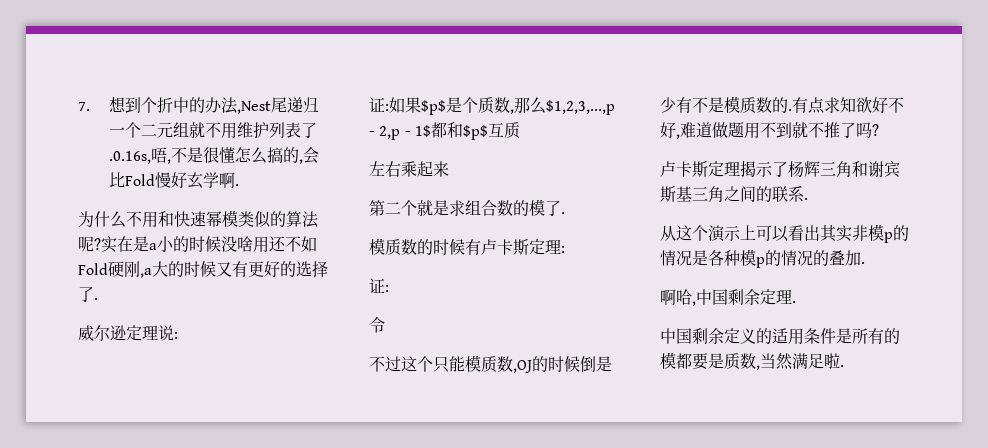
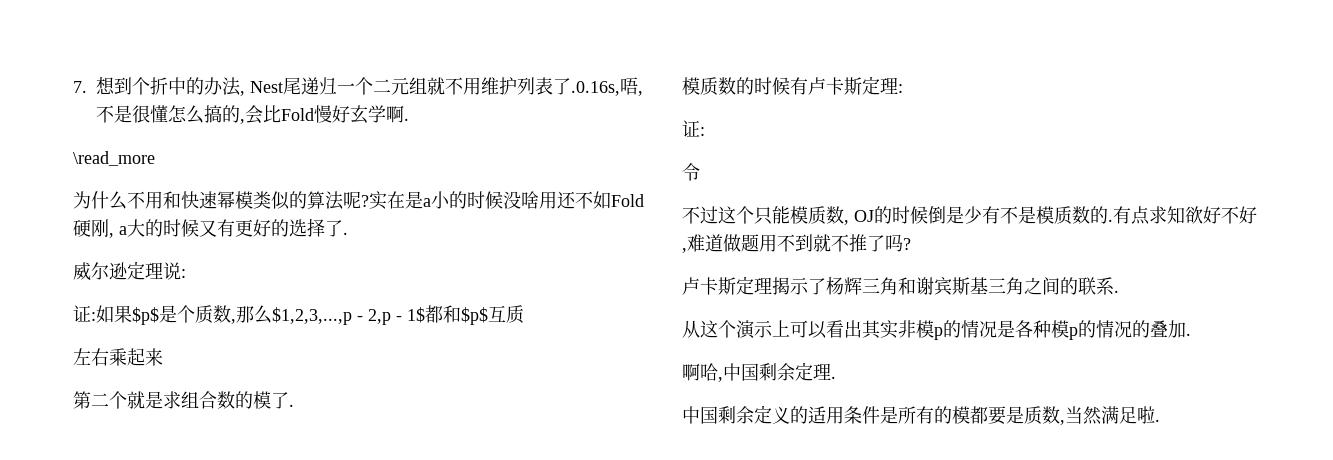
[237,101,272,114] ,Nest -> [240,81,283,96] , Nest
(240, 185) none -> [73,151,155,166] // \read_more
[140,268,152,278] ,a -> [109,226,127,238] , a
[513,360,532,373] ,OJ -> [844,210,874,225] , OJ

